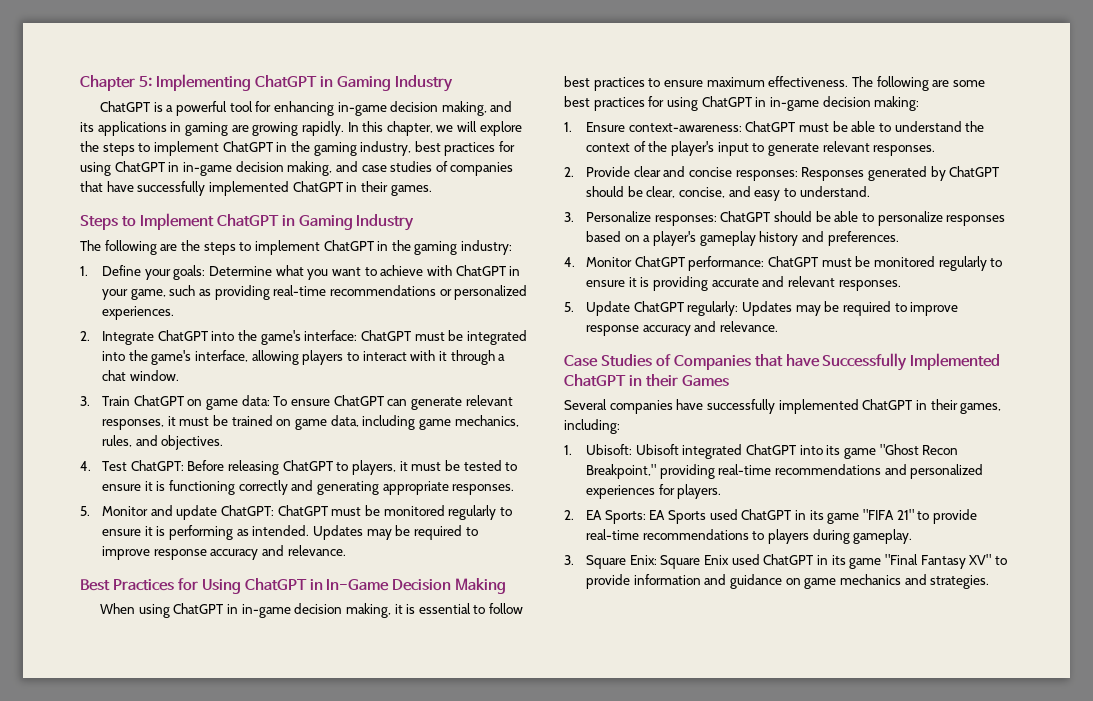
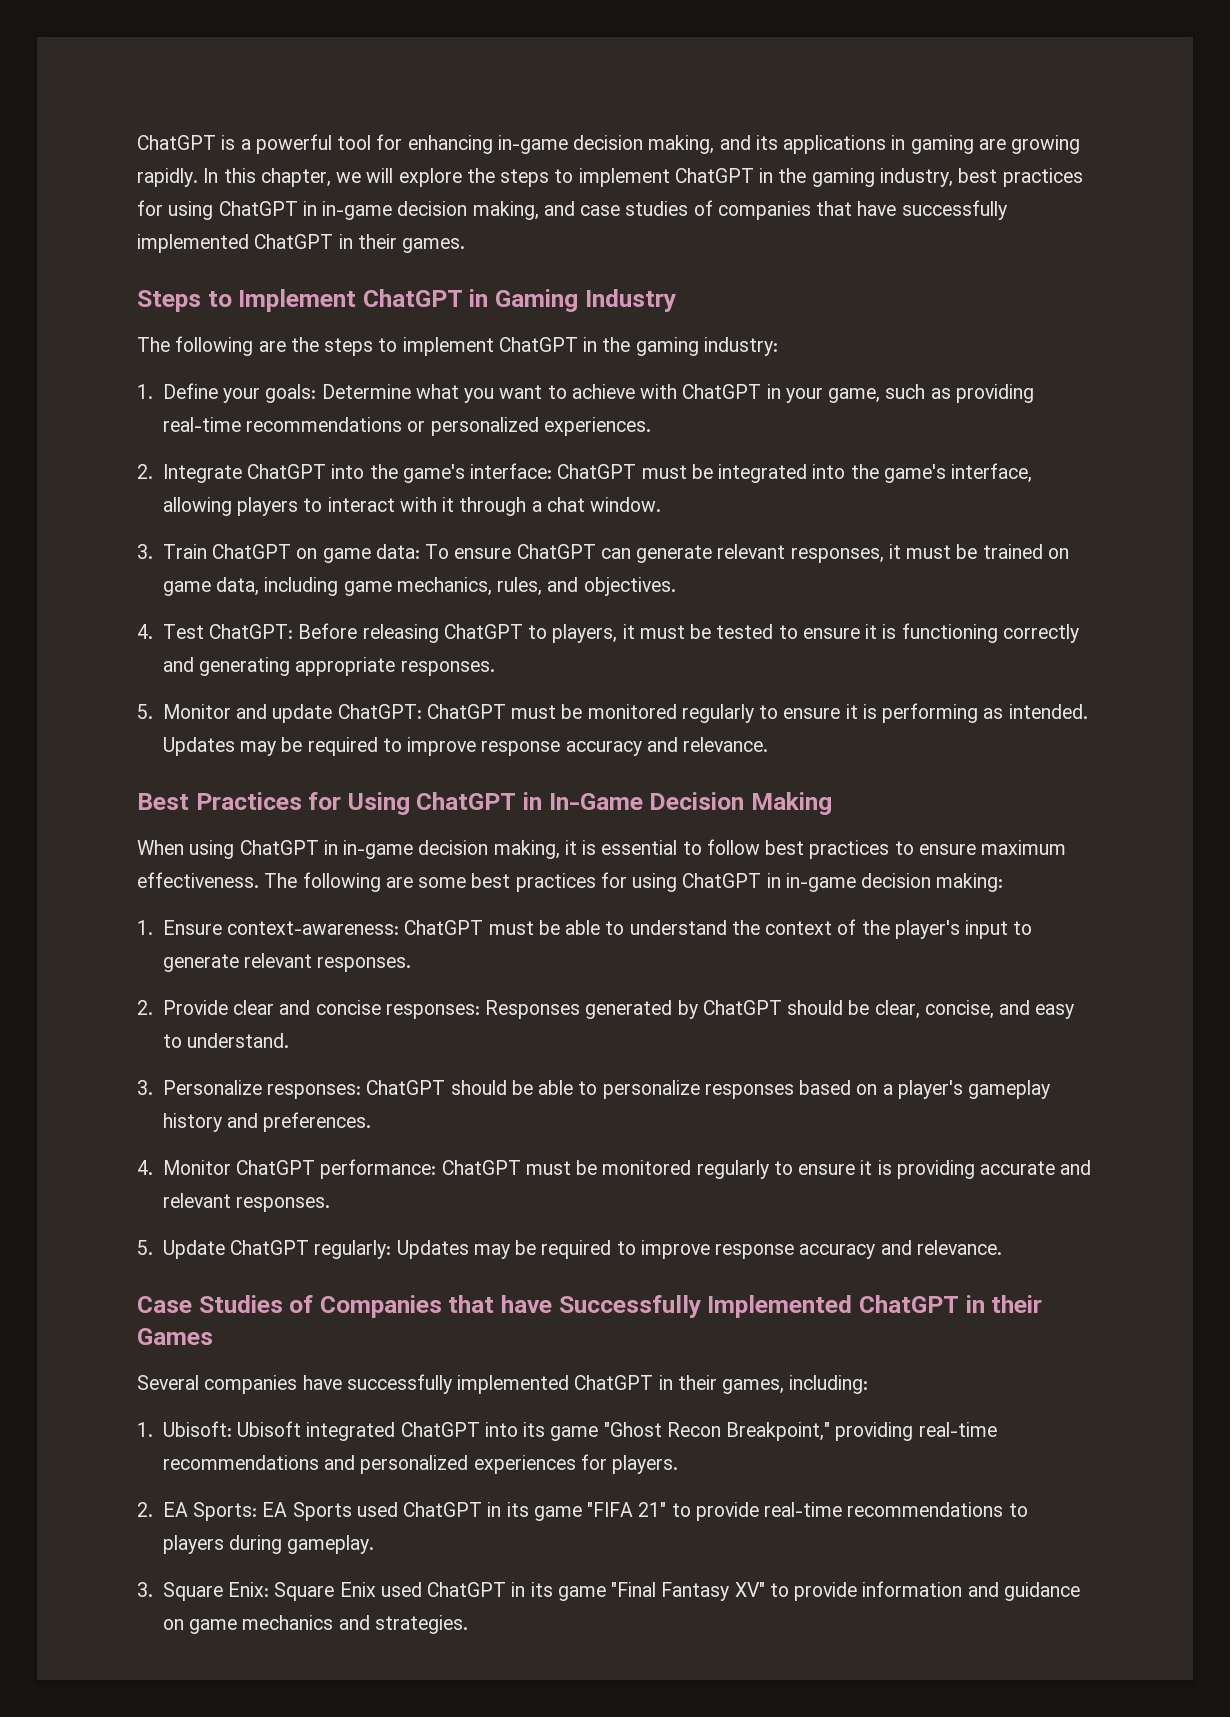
[80,74,454,92] Chapter 5: Implementing ChatGPT in Gaming Industry // -> (137, 142) none

